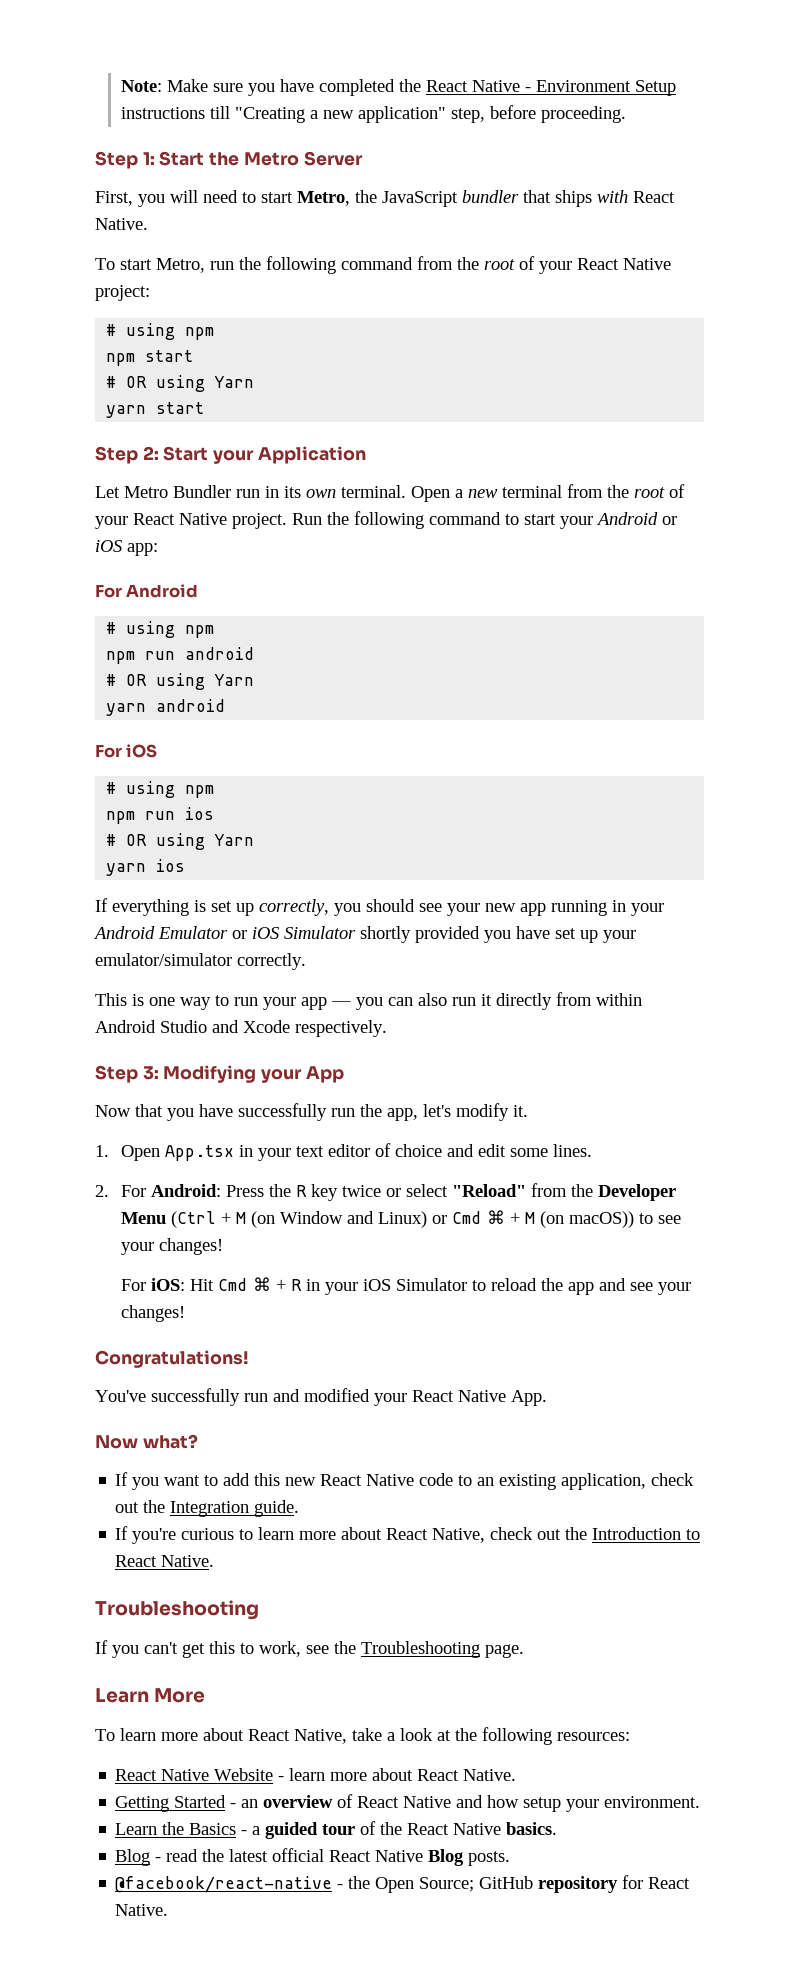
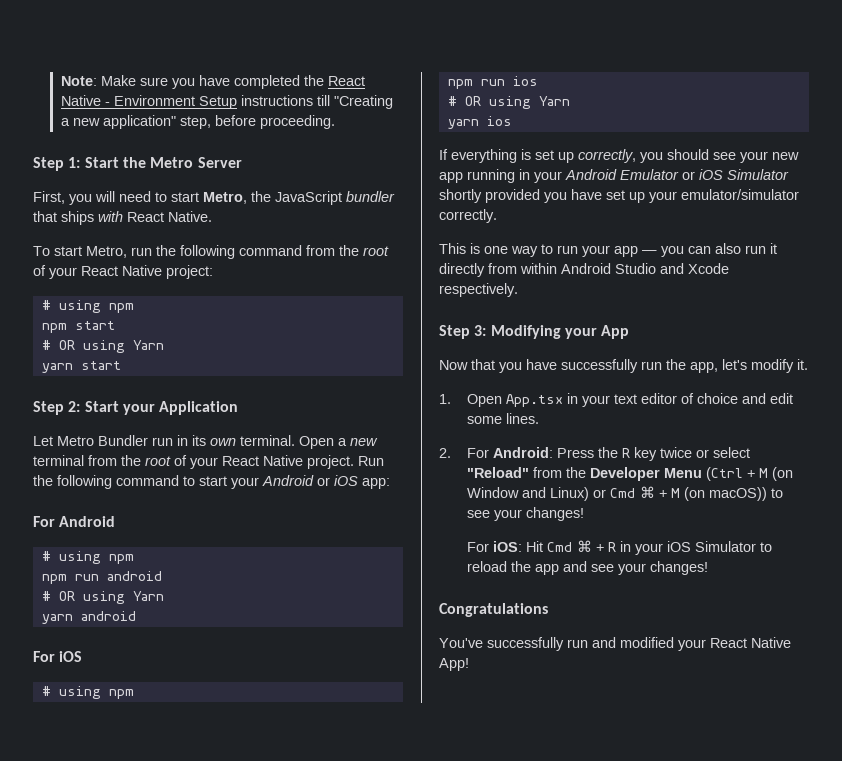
[95,1350,249,1368] Congratulations! -> [439,603,548,617] Congratulations
[511,1390,547,1406] [95,1434,198,1449] [115,1472,695,1490] [115,1500,300,1517] [115,1526,701,1544] [115,1555,215,1567] [95,1600,259,1620] [95,1640,524,1658] [95,1688,206,1703] [95,1727,630,1745] [115,1768,517,1781] [115,1794,701,1812] [115,1821,558,1839] [115,1848,511,1866] [115,1875,691,1893] [115,1904,169,1916] App. // Now what? // If you want to add this new React Native code to an existing application, check out the Integration guide. // If you're curious to learn more about React Native, check out the Introduction to React Native. // Troubleshooting // If you can't get this to work, see the Troubleshooting page. // Learn More // To learn more about React Native, take a look at the following resources: // React Native Website - learn more about React Native. // Getting Started - an overview of React Native and how setup your environment. // Learn the Basics - a guided tour of the React Native basics. // Blog - read the latest official React Native Blog posts. // @facebook/react-native - the Open Source; GitHub repository for React Native. -> [439,658,469,671] App!

